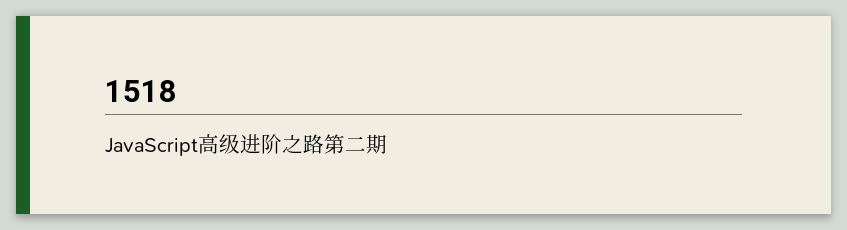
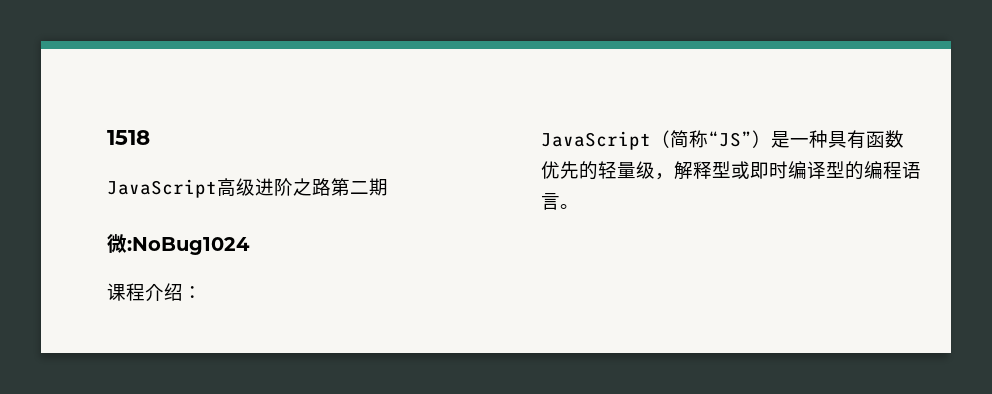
(387, 144) none -> [107,234,250,255] [107,283,202,301] [541,130,904,150] [541,161,921,180] [541,193,579,210] // 微:NoBug1024 // 课程介绍： // JavaScript（简称“JS”）是一种具有函数优先的轻量级，解释型或即时编译型的编程语言。

